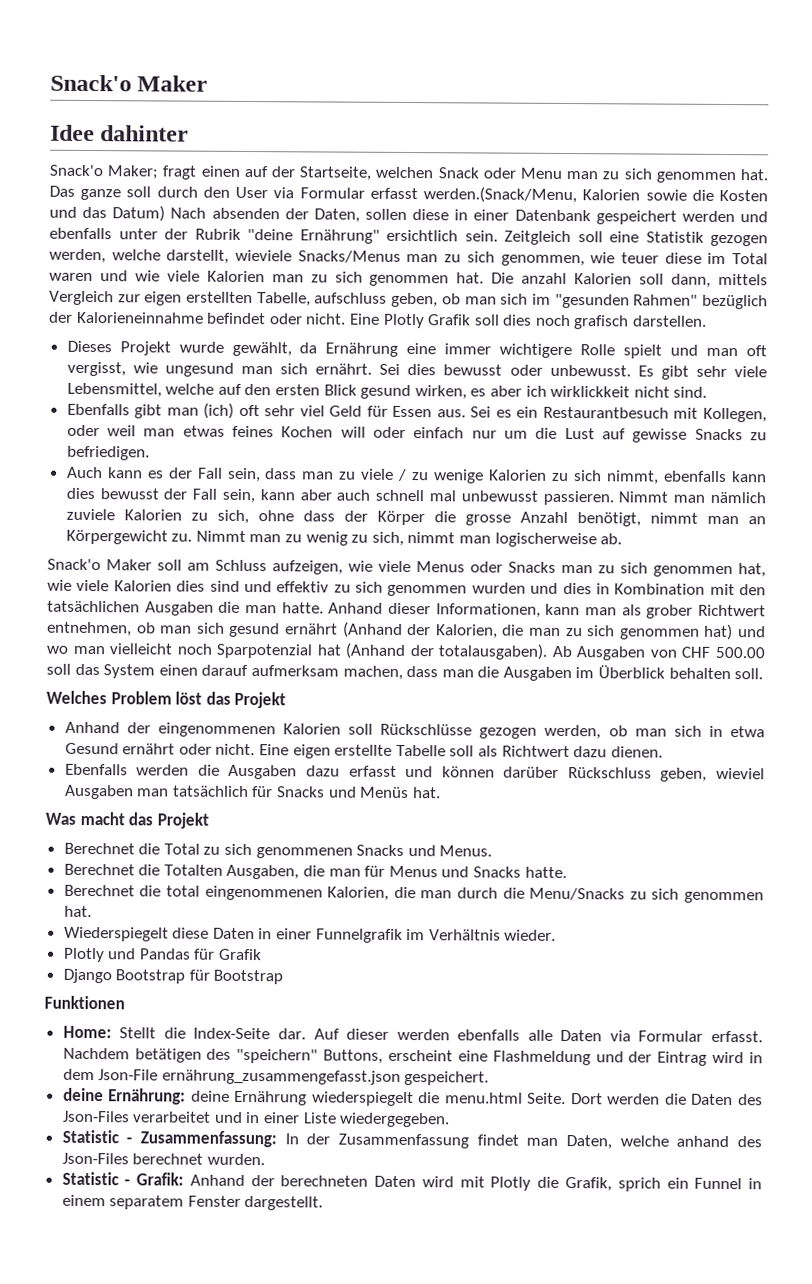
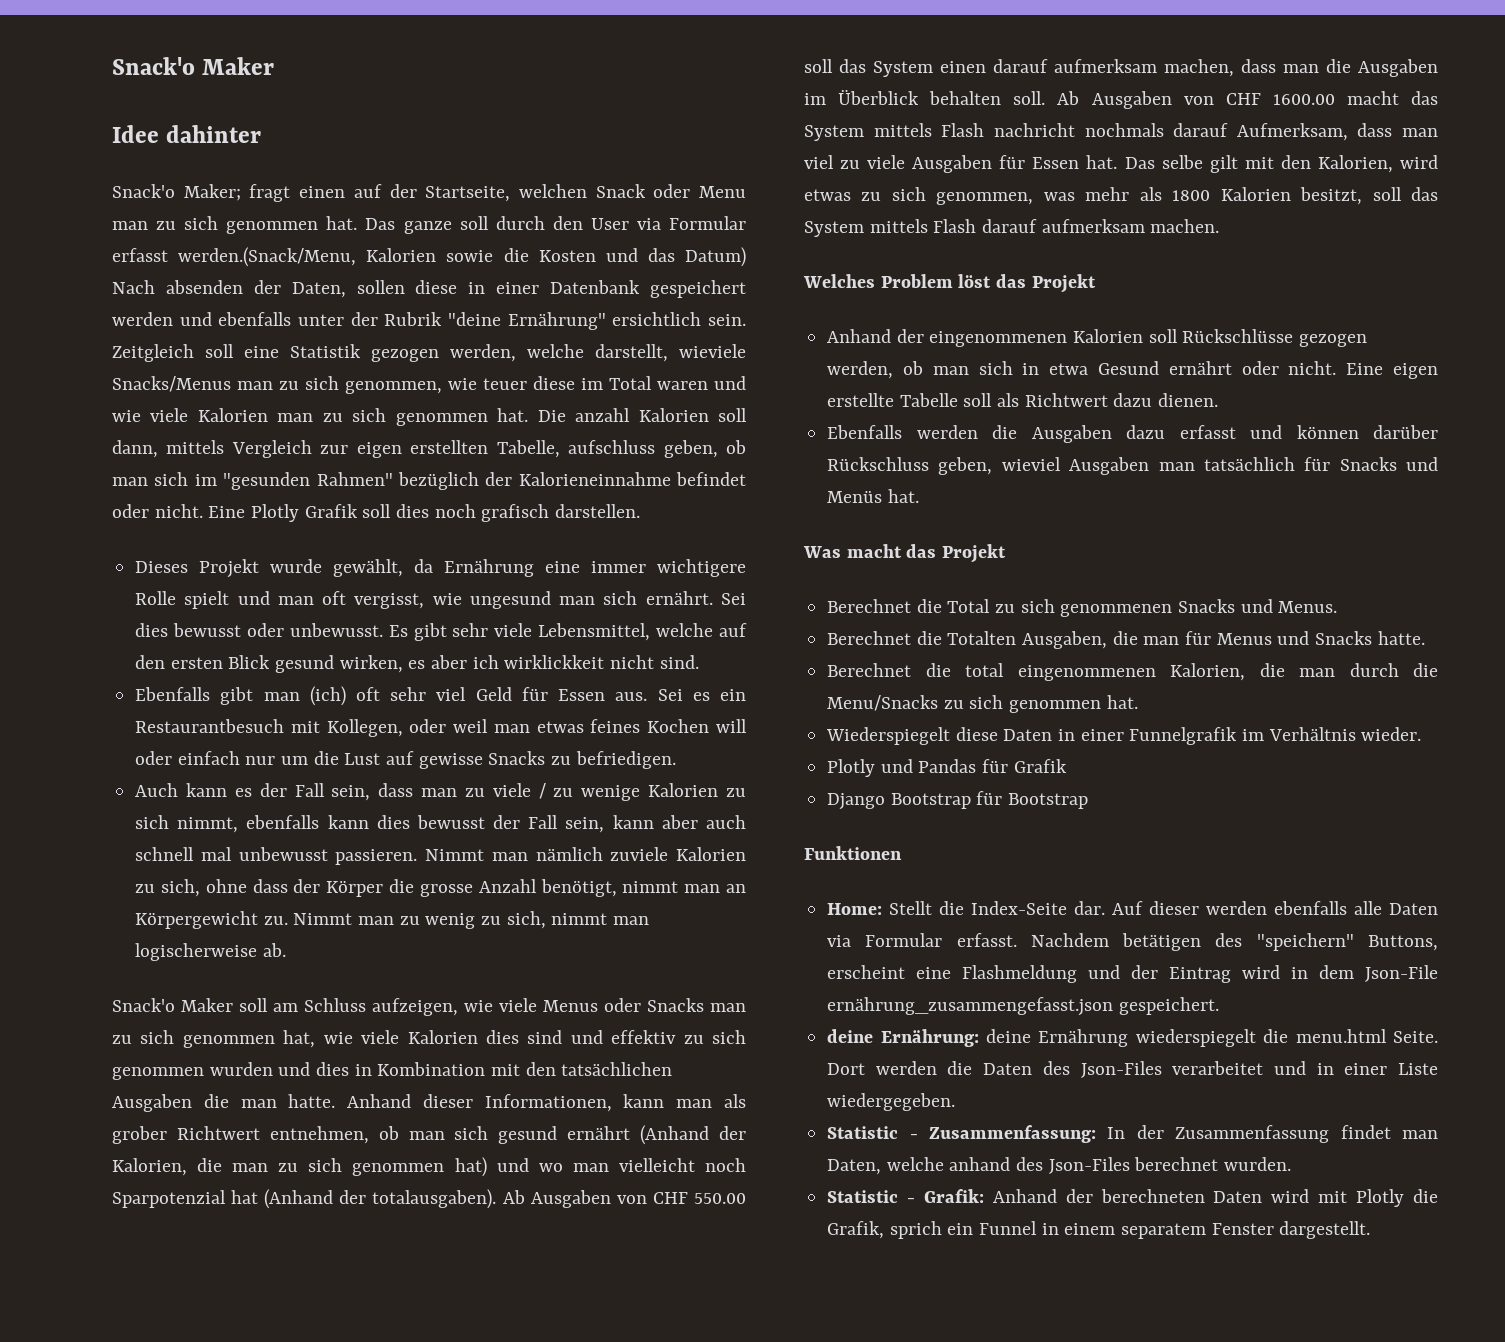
[715,646,765,659] 500.00 -> [693,1193,746,1204] 550.00
(764, 674) none -> [1057,91,1438,109] [804,123,1438,141] [804,155,1438,173] [804,187,1438,205] [804,219,1220,237] Ab Ausgaben von CHF 1600.00 macht das System mittels Flash nachricht nochmals darauf Aufmerksam, dass man viel zu viele Ausgaben für Essen hat. Das selbe gilt mit den Kalorien, wird etwas zu sich genommen, was mehr als 1800 Kalorien besitzt, soll das System mittels Flash darauf aufmerksam machen.

